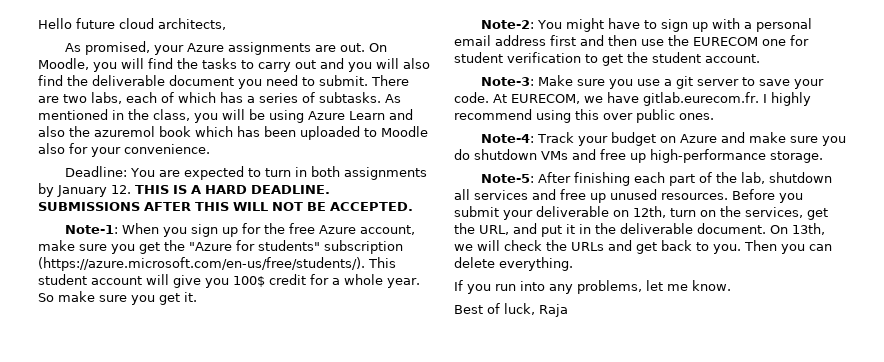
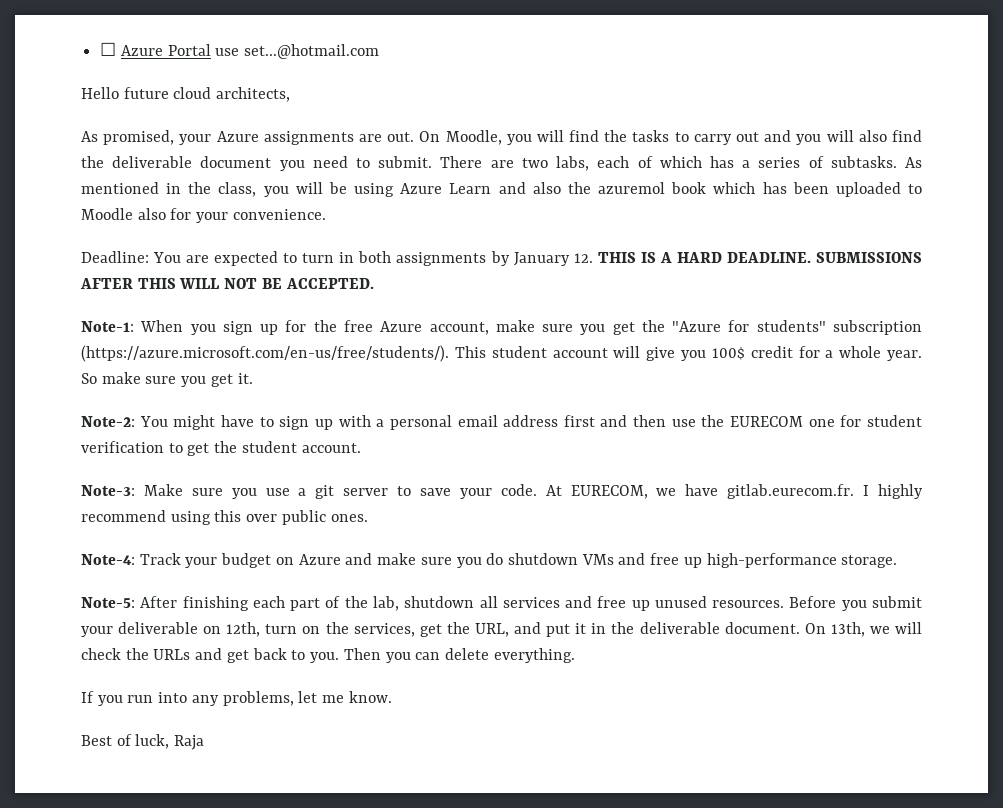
(38, 23) none -> [100,42,380,59] ☐ Azure Portal use set...@hotmail.com //

